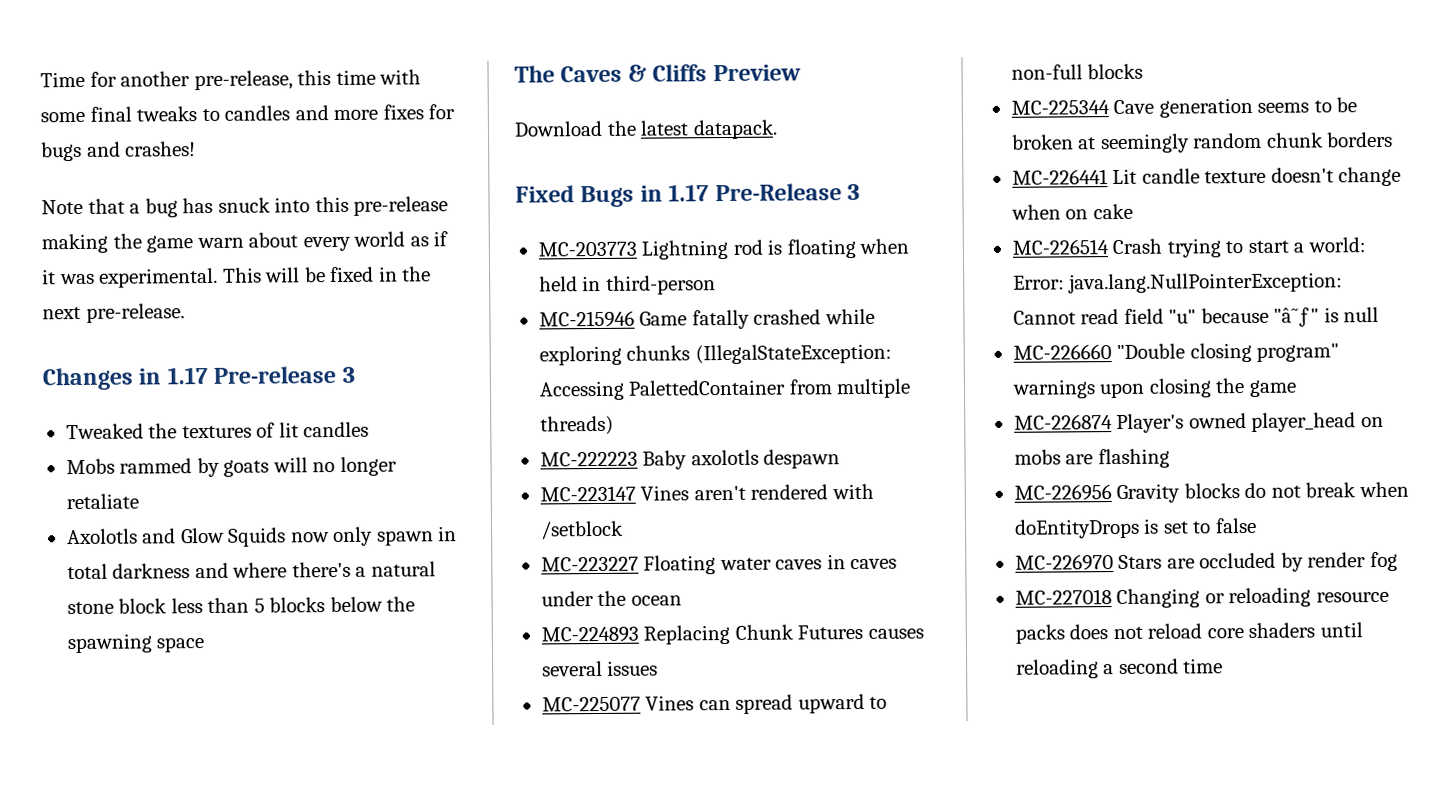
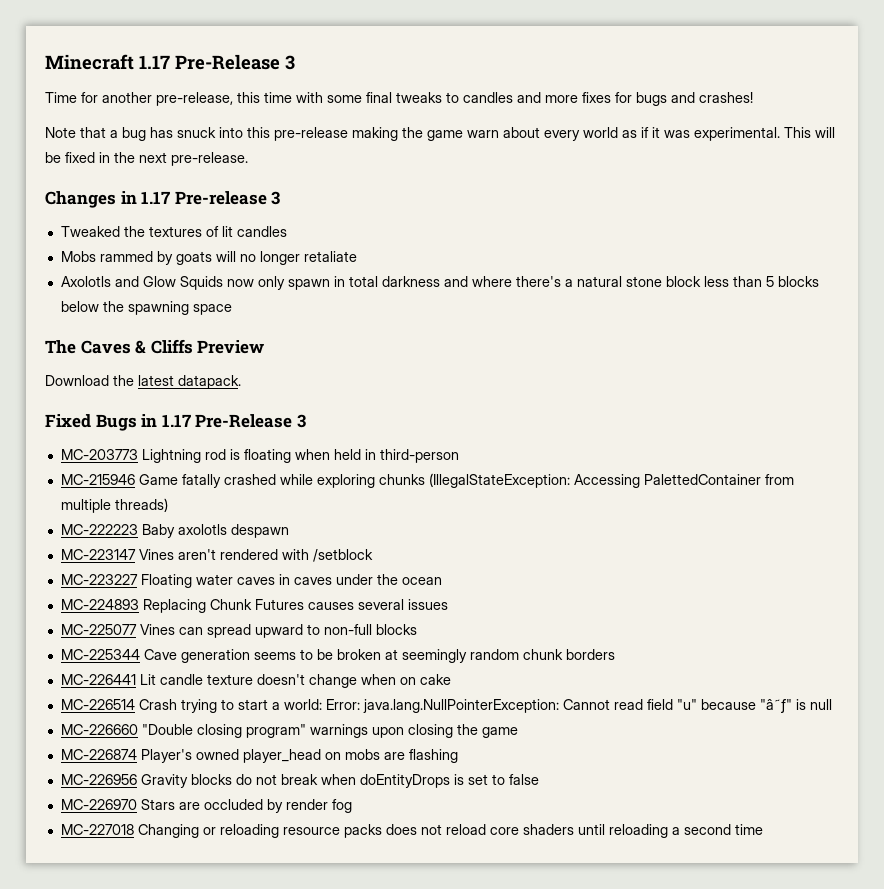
(40, 79) none -> [45,54,295,70] Minecraft 1.17 Pre-Release 3 //

